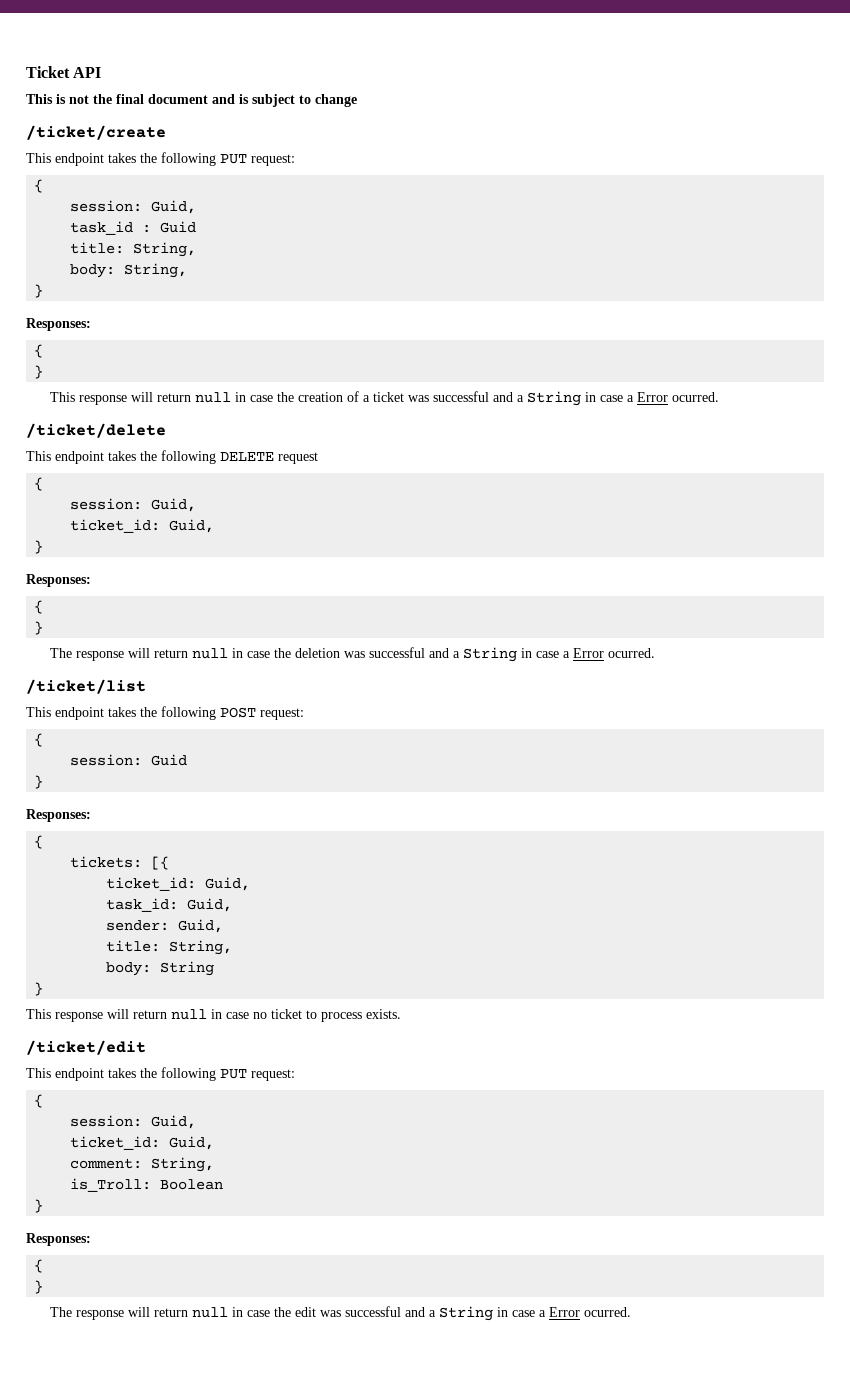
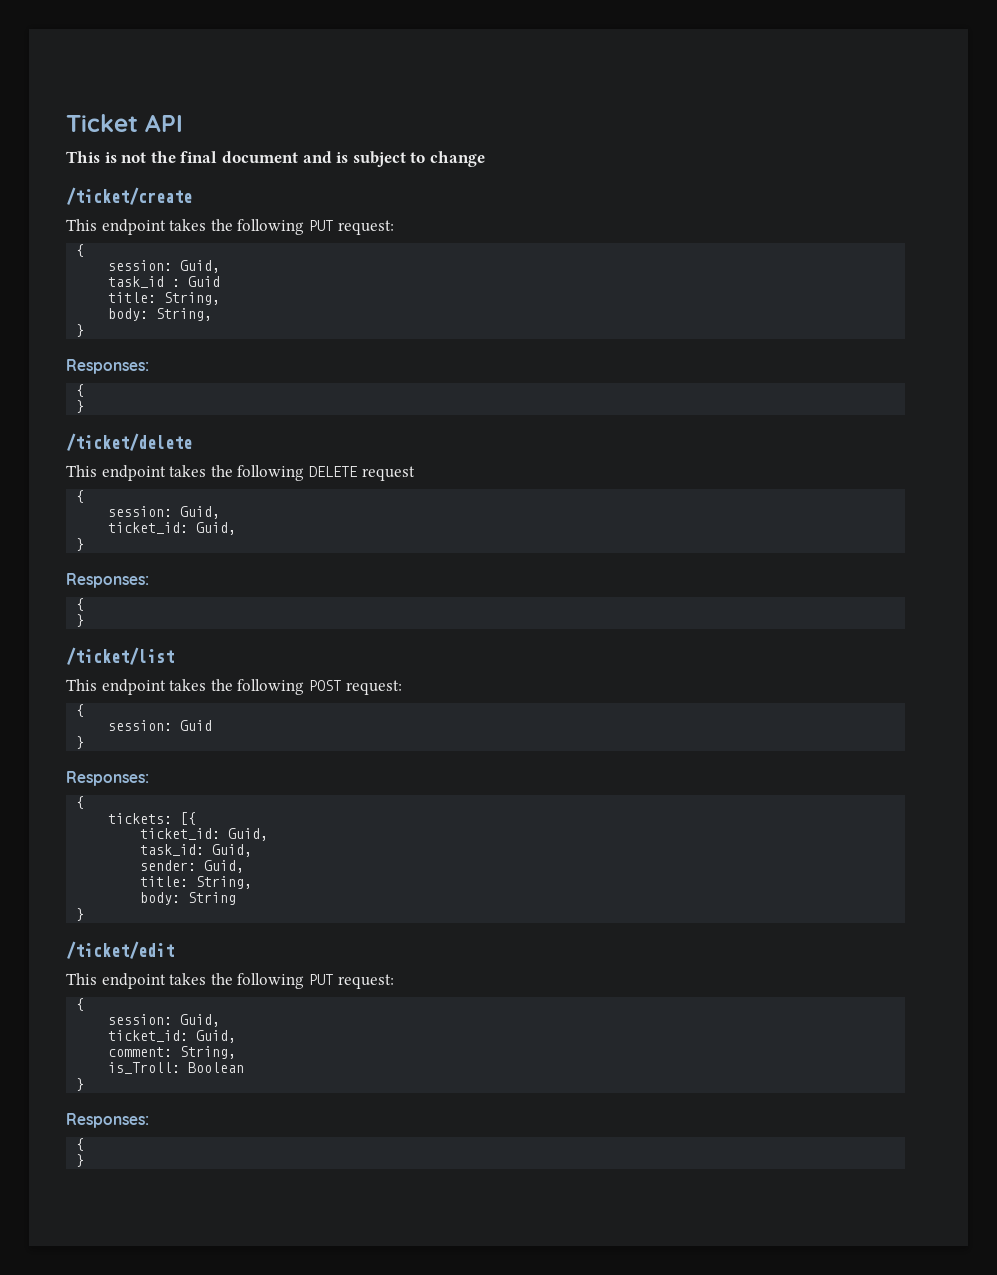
[50,391,720,406] // This response will return null in case the creation of a ticket was successful and a String in case a Error ocurred. -> (85, 406) none
[50,647,656,662] // The response will return null in case the deletion was successful and a String in case a Error ocurred. -> (85, 620) none
[26,1009,401,1022] // This response will return null in case no ticket to process exists. -> (85, 914) none
[50,1306,632,1321] // The response will return null in case the edit was successful and a String in case a Error ocurred. -> (85, 1160) none

